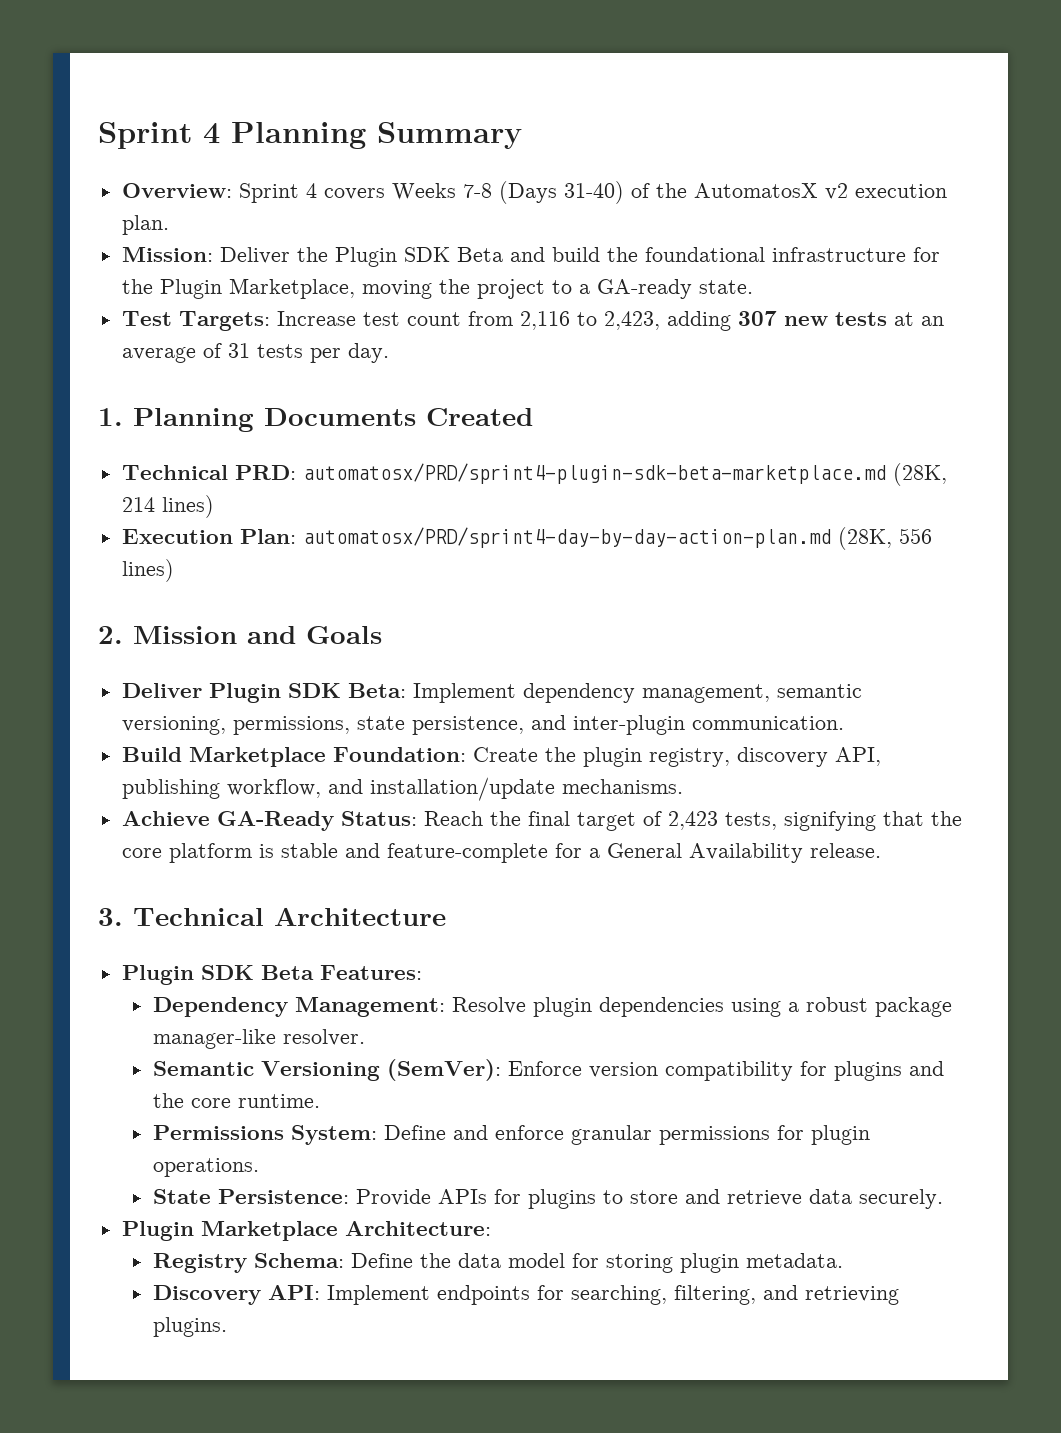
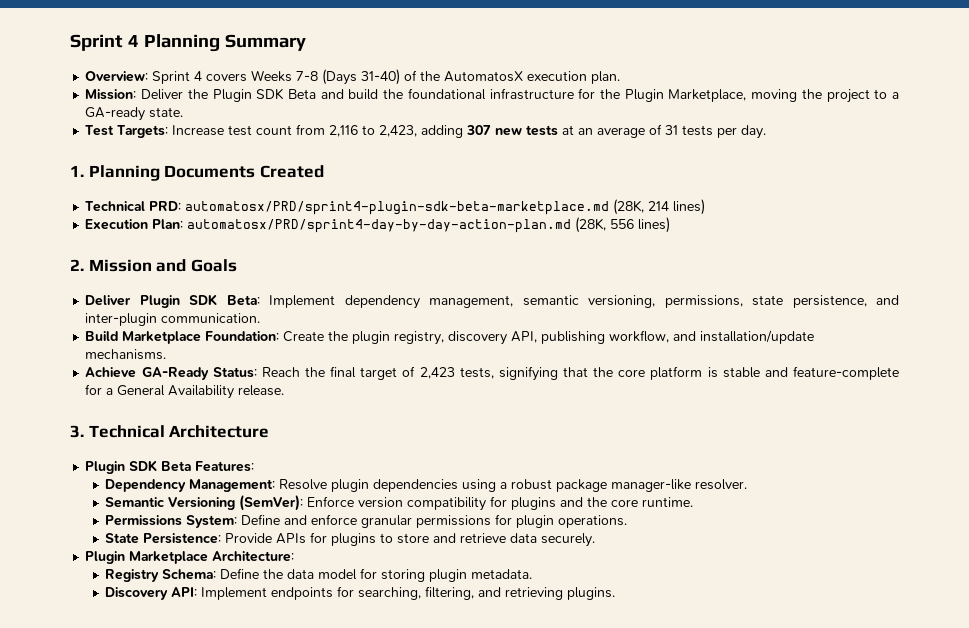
[824,183,848,200] v2 -> (524, 76) none

